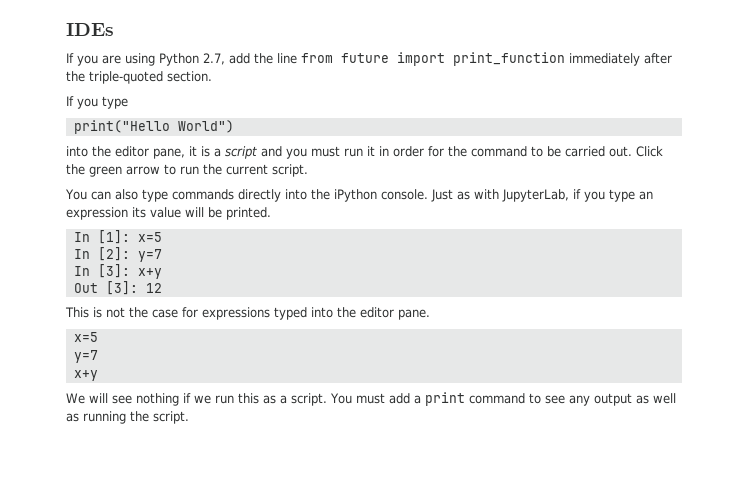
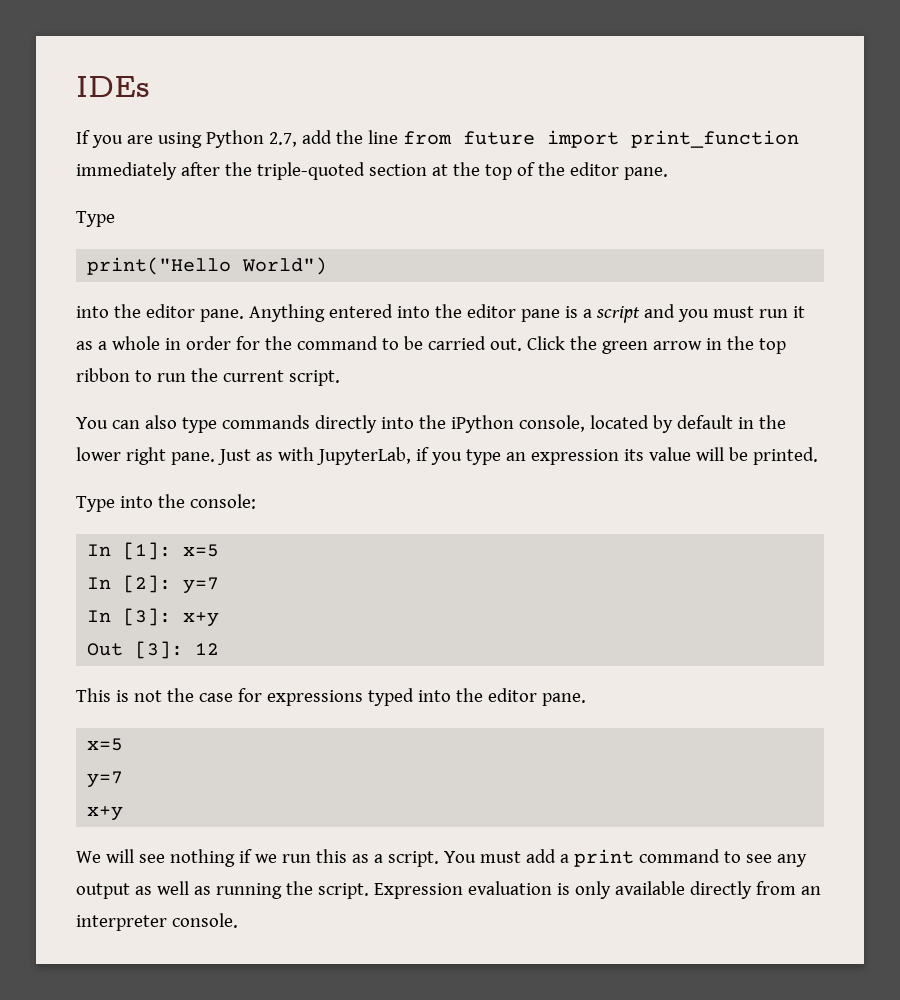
[167,71,212,82] [66,96,128,109] section. // If you type -> [368,162,668,180] [76,211,115,227] section at the top of the editor pane. // Type
[153,146,197,159] pane, it -> [199,304,560,322] pane. Anything entered into the editor pane
(375, 151) none -> [76,336,160,350] as a whole
(160, 170) none -> [705,336,786,354] [76,368,130,382] in the top ribbon
[380,189,428,200] console. -> [518,415,786,433] [76,447,215,465] console, located by default in the lower right pane.
(271, 213) none -> [76,494,256,512] // Type into the console:
(189, 417) none -> [373,881,821,899] [76,913,238,931] Expression evaluation is only available directly from an interpreter console.

